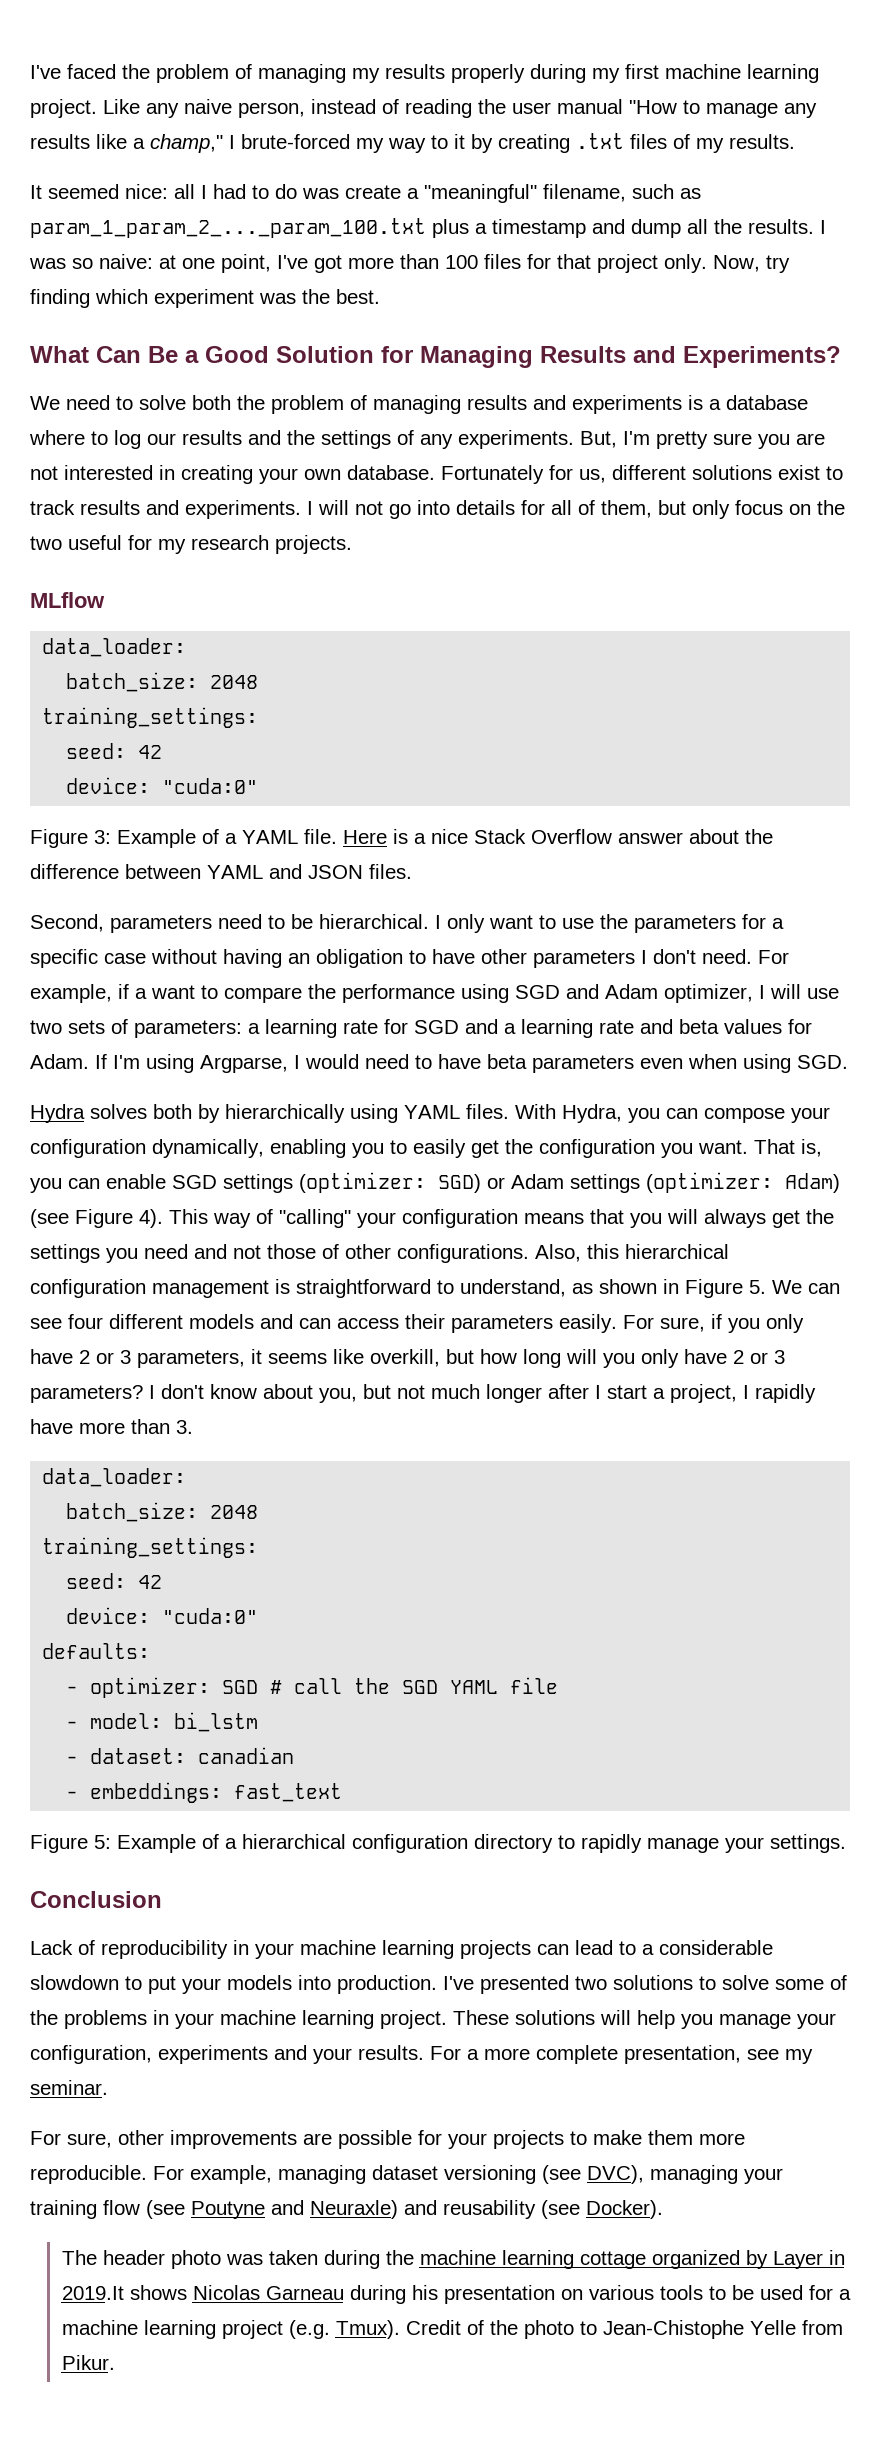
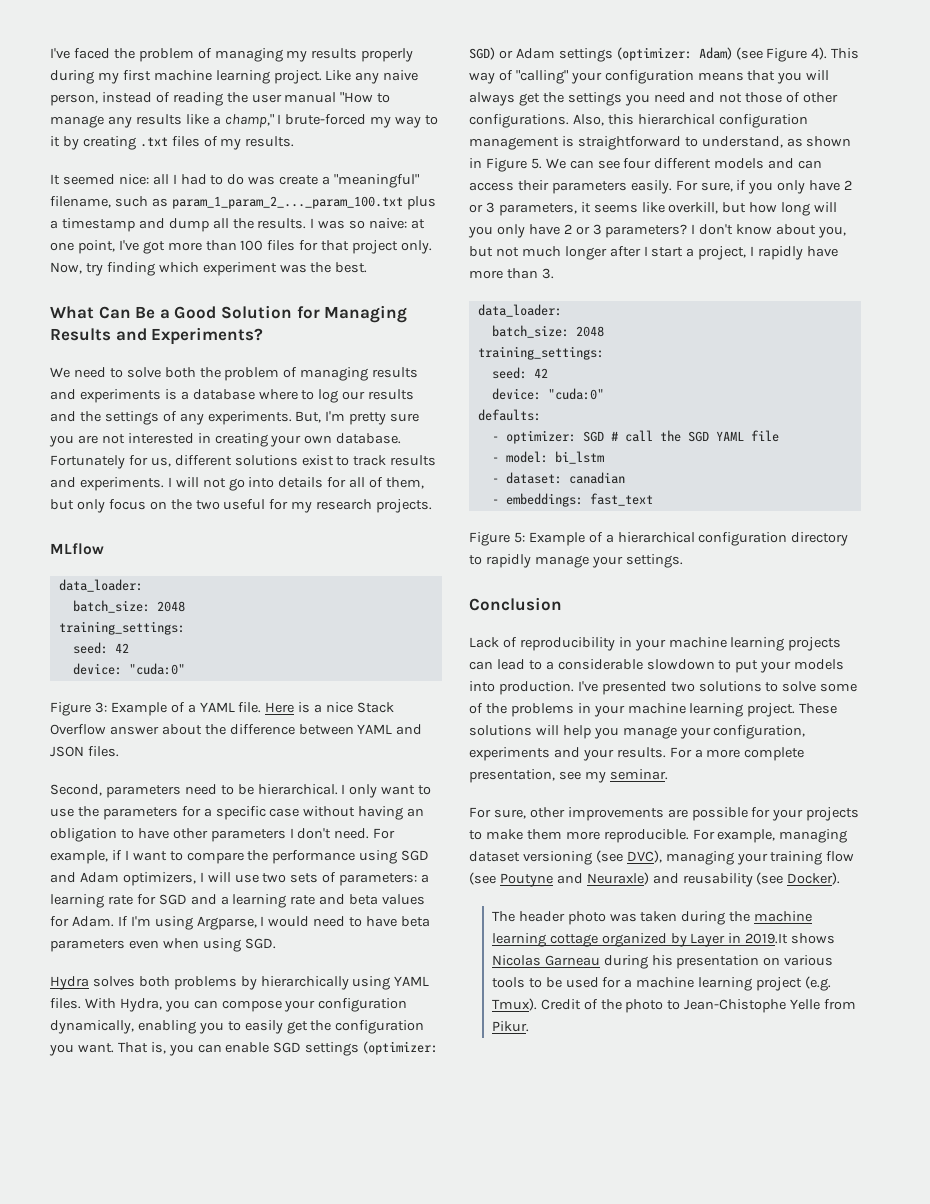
[135,988,147,999] a -> [124,850,129,860] I
[664,984,753,1003] optimizer, -> [122,872,196,886] optimizers,
(192, 1111) none -> [173,976,237,990] problems

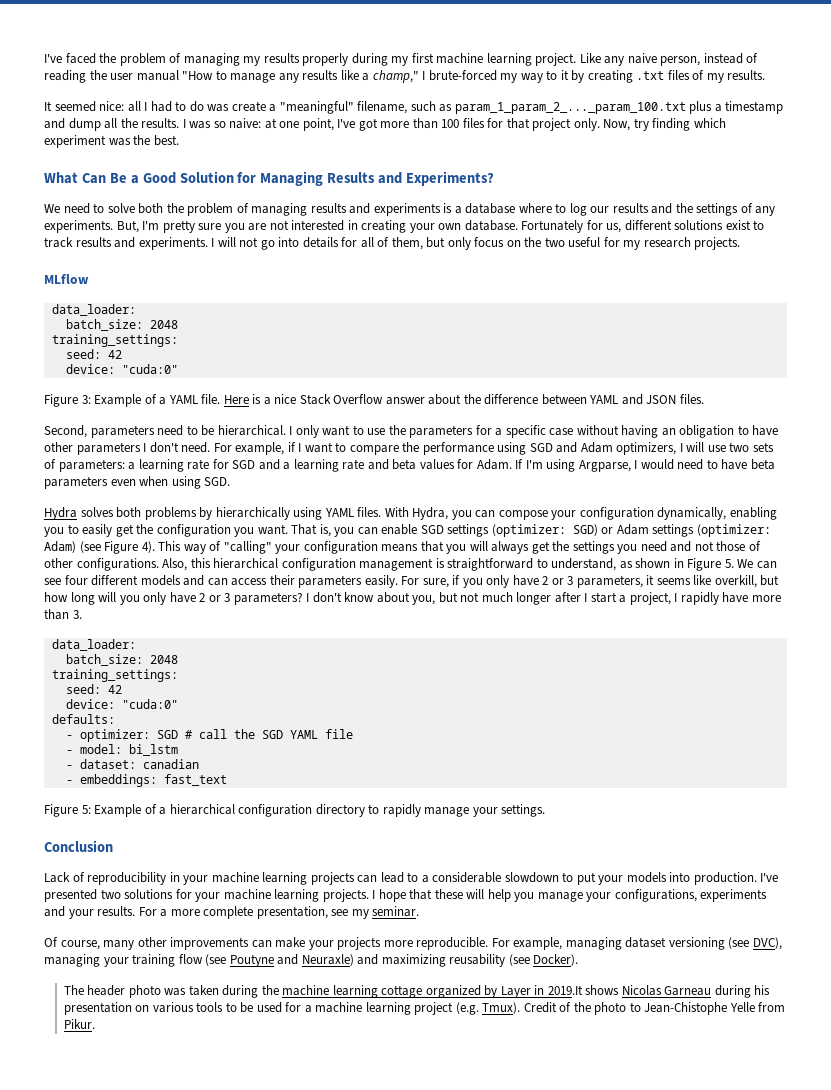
[765,681,858,692] [469,703,838,717] [469,725,532,736] to solve some of the problems in your machine learning project. These solutions -> [175,889,463,902] for your machine learning projects. I hope that these
[713,725,806,739] configuration, -> [614,889,697,902] configurations,
[469,807,860,821] [469,829,562,840] For sure, other improvements are possible for your projects to make them -> [44,937,382,950] Of course, many other improvements can make your projects
(679, 878) none -> [381,954,446,967] maximizing

